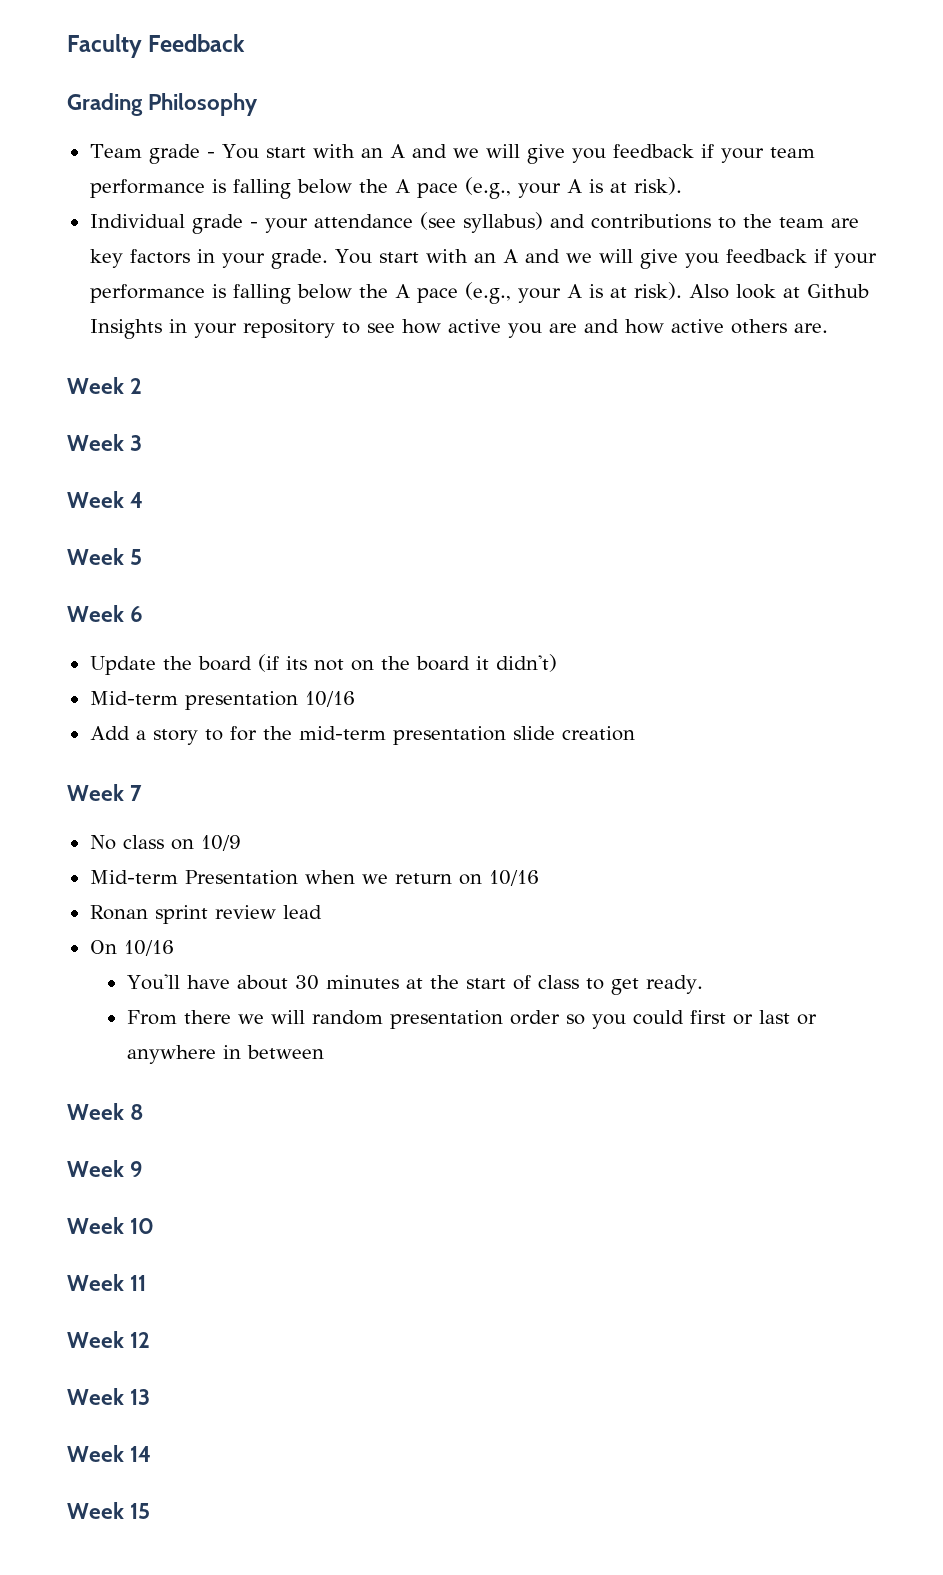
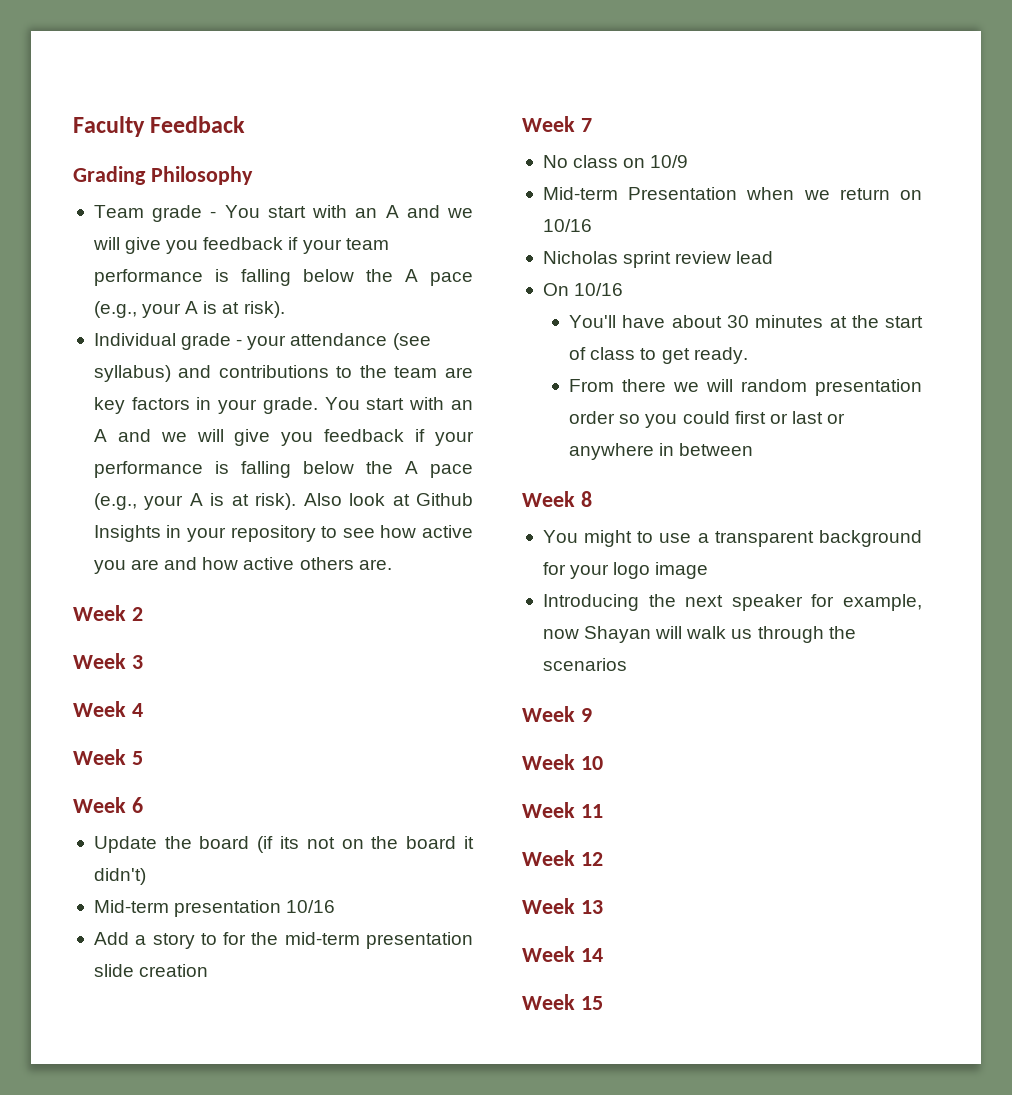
[89,905,148,920] Ronan -> [542,251,618,264] Nicholas
(145, 1112) none -> [542,530,922,547] [542,562,709,579] [542,594,922,611] [542,626,856,643] [542,658,627,671] // You might to use a transparent background for your logo image // Introducing the next speaker for example, now Shayan will walk us through the scenarios

